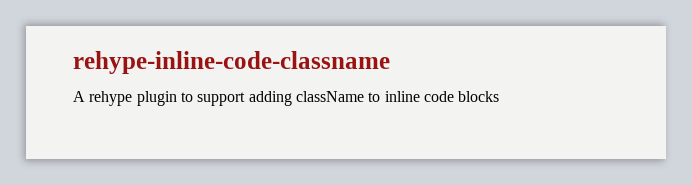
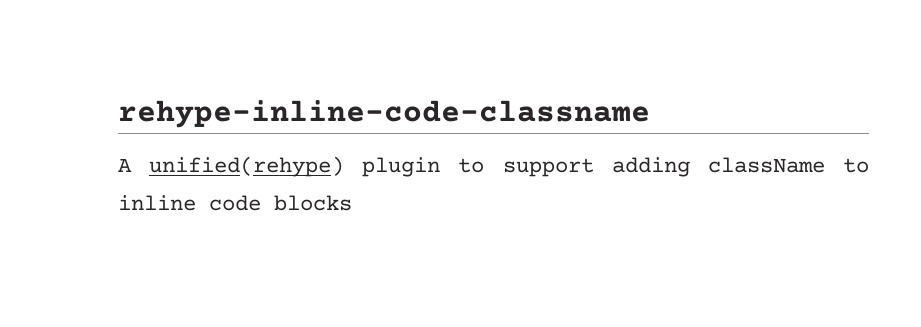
[89,91,133,106] rehype -> [149,156,345,177] unified(rehype)

